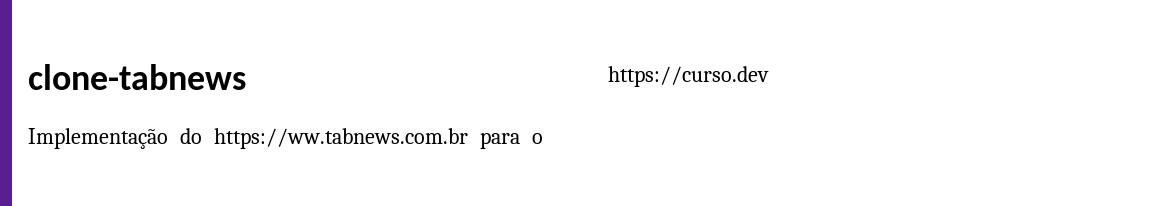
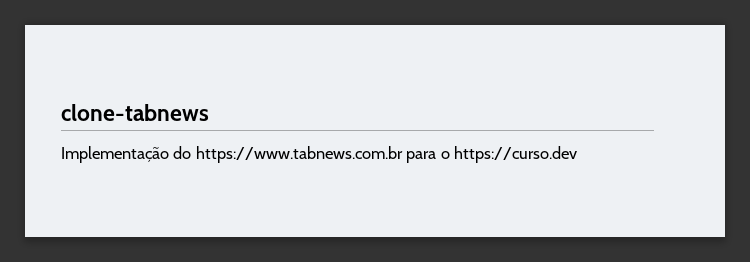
[214,128,468,149] https://ww.tabnews.com.br -> [195,146,403,163] https://www.tabnews.com.br

